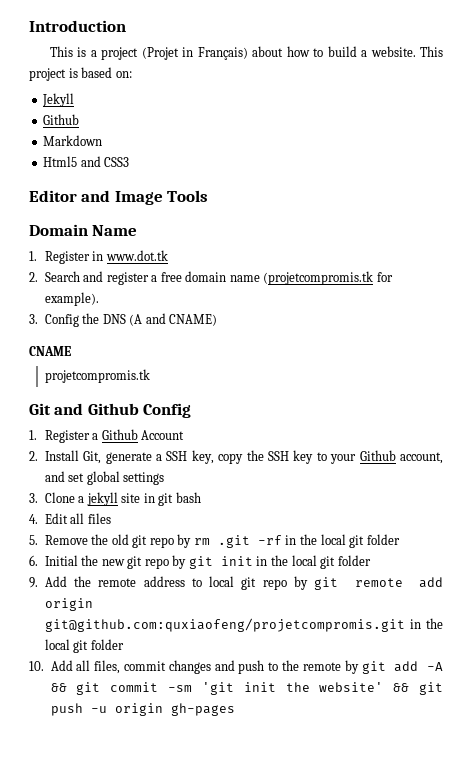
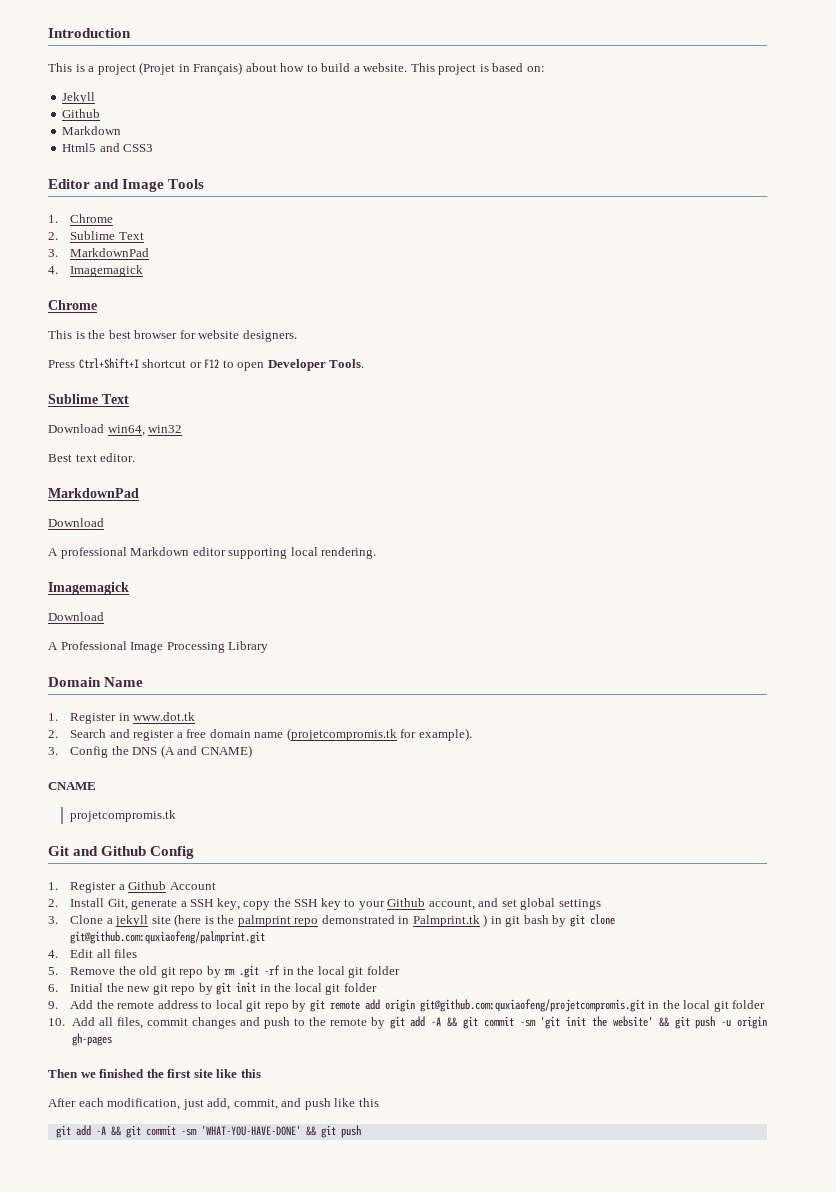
(209, 196) none -> [48,214,114,223] [48,231,144,240] [48,248,150,257] [48,265,144,277] [48,300,97,310] [48,330,297,342] [48,358,365,371] [48,394,129,404] [48,424,183,436] [48,453,136,462] [48,488,139,498] [48,518,104,527] [48,547,377,559] [48,582,129,595] [48,612,104,621] [48,641,269,653] // 1. Chrome // 2. Sublime Text // 3. MarkdownPad // 4. Imagemagick // Chrome // This is the best browser for website designers. // Press Ctrl+Shift+I shortcut or F12 to open Developer Tools. // Sublime Text // Download win64, win32 // Best text editor. // MarkdownPad // Download // A professional Markdown editor supporting local rendering. // Imagemagick // Download // A Professional Image Processing Library
(141, 498) none -> [174,914,488,927] (here is the palmprint repo demonstrated in Palmprint.tk )
(201, 497) none -> [552,914,615,927] [70,931,266,944] by git clone git@github.com:quxiaofeng/palmprint.git
(235, 709) none -> [48,1069,261,1078] [48,1098,379,1110] [55,1125,361,1138] // Then we finished the first site like this // After each modification, just add, commit, and push like this // git add -A && git commit -sm 'WHAT-YOU-HAVE-DONE' && git push

